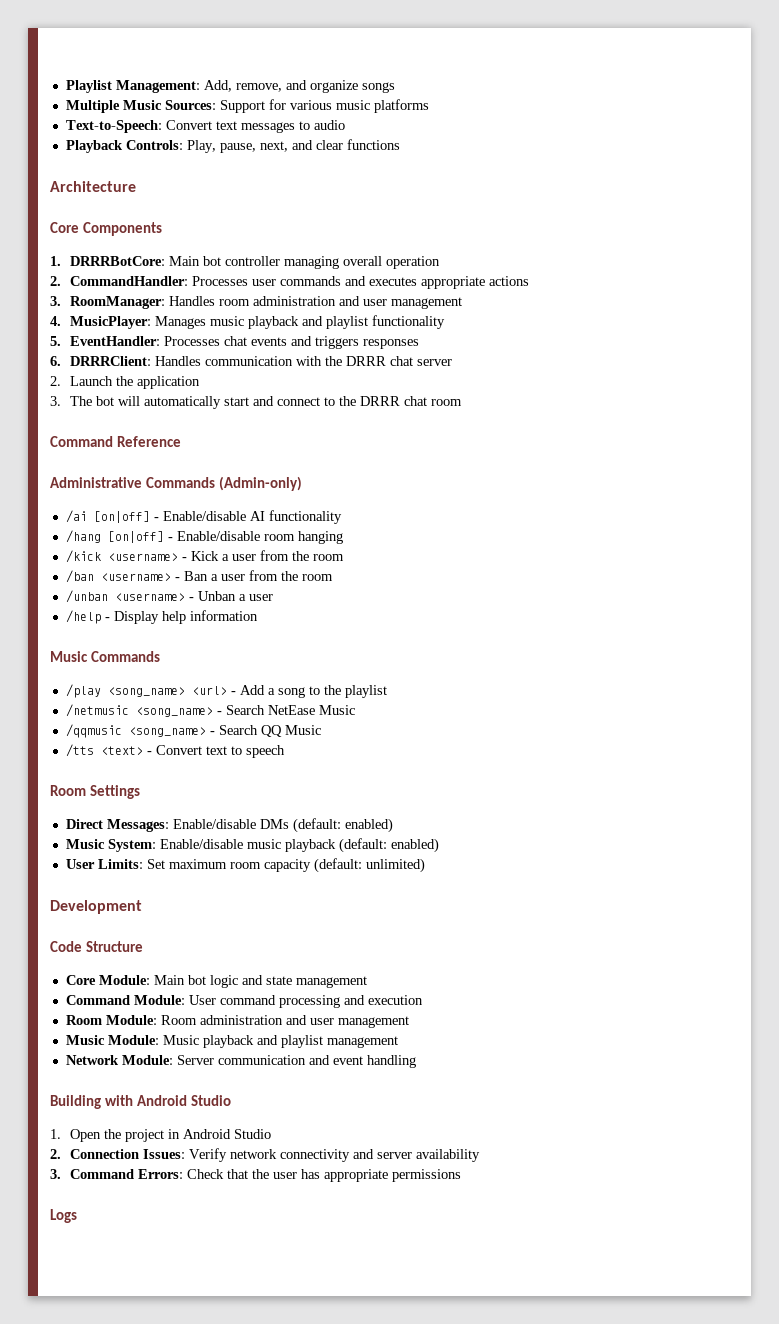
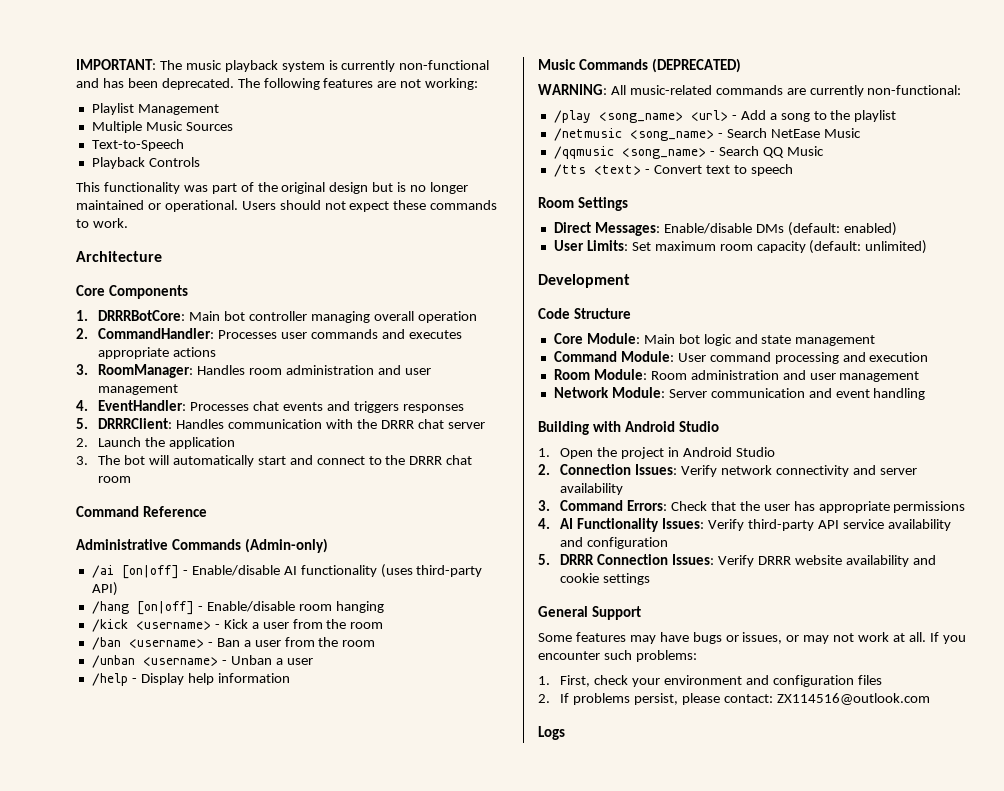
[65,80,395,93] [65,99,429,113] [65,120,345,133] [65,139,400,153] Playlist Management: Add, remove, and organize songs // Multiple Music Sources: Support for various music platforms // Text-to-Speech: Convert text messages to audio // Playback Controls: Play, pause, next, and clear functions -> [76,59,490,72] [76,78,479,90] [91,103,219,115] [91,121,233,133] [91,139,184,151] [91,157,200,169] [76,182,469,194] [76,200,498,212] [76,218,128,228] IMPORTANT: The music playback system is currently non-functional and has been deprecated. The following features are not working: // Playlist Management // Multiple Music Sources // Text-to-Speech // Playback Controls // This functionality was part of the original design but is no longer maintained or operational. Users should not expect these commands to work.
[70,315,446,329] [50,336,61,346] MusicPlayer: Manages music playback and playlist functionality // 5. -> (88, 405) none
[50,356,61,366] 6. -> [76,418,88,429] 5.
(342, 517) none -> [380,564,483,578] [91,582,118,596] (uses third-party API)
(160, 656) none -> [651,58,741,73] [538,84,962,97] (DEPRECATED) // WARNING: All music-related commands are currently non-functional:
[65,838,439,853] // Music System: Enable/disable music playback (default: enabled) -> (897, 229) none
[65,1035,398,1048] // Music Module: Music playback and playlist management -> (920, 376) none
(462, 1175) none -> [538,518,951,532] [560,537,669,549] [538,554,936,567] [560,573,651,585] [538,606,642,620] [538,632,966,644] [538,650,697,662] [538,675,882,687] [538,693,930,705] // 4. AI Functionality Issues: Verify third-party API service availability and configuration // 5. DRRR Connection Issues: Verify DRRR website availability and cookie settings // General Support // Some features may have bugs or issues, or may not work at all. If you encounter such problems: // 1. First, check your environment and configuration files // 2. If problems persist, please contact: ZX114516@outlook.com

